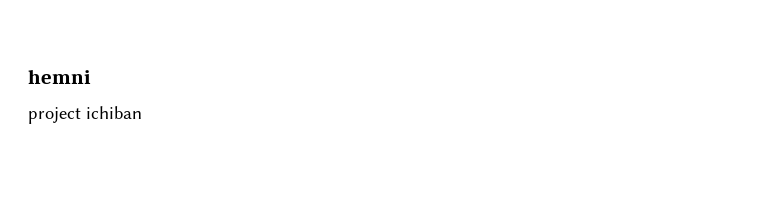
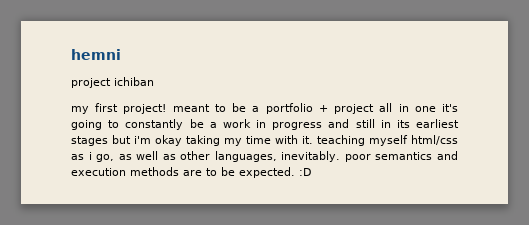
(142, 112) none -> [71,103,458,114] [71,119,460,130] [71,135,458,146] [71,151,458,162] [71,167,311,178] // my first project! meant to be a portfolio + project all in one it's going to constantly be a work in progress and still in its earliest stages but i'm okay taking my time with it. teaching myself html/css as i go, as well as other languages, inevitably. poor semantics and execution methods are to be expected. :D

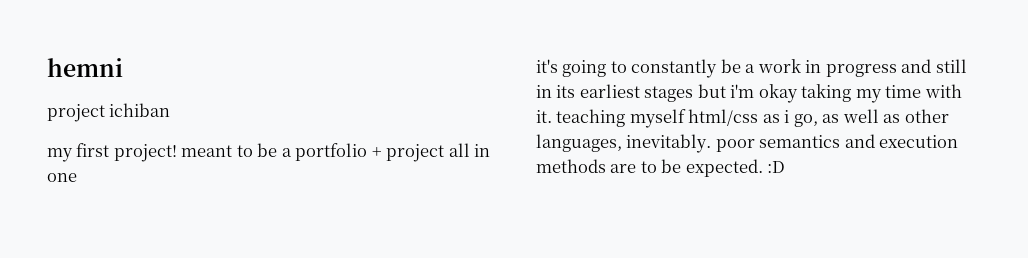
(436, 109) none -> (77, 177) //

